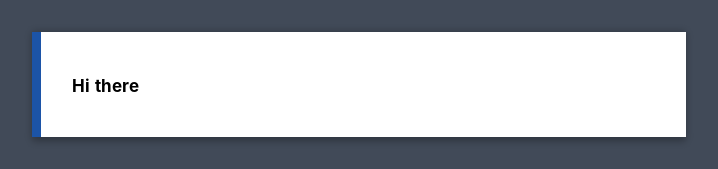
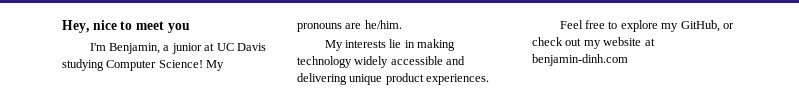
[72,78,139,92] Hi there -> [62,20,190,33] [89,43,266,54] [62,59,225,71] [297,20,402,32] [324,39,456,51] [297,56,466,68] [297,73,490,85] [559,20,734,32] [532,37,655,49] [532,54,628,66] Hey, nice to meet you // I'm Benjamin, a junior at UC Davis studying Computer Science! My pronouns are he/him. // My interests lie in making technology widely accessible and delivering unique product experiences. // Feel free to explore my GitHub, or check out my website at benjamin-dinh.com

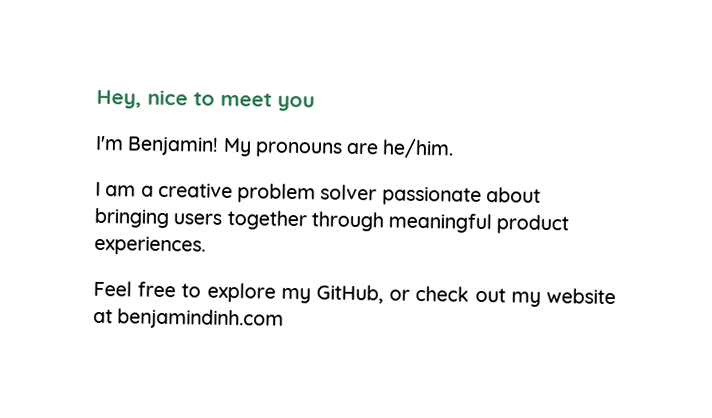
[109,43,266,54] [62,59,225,71] [297,20,402,32] [324,39,456,51] [297,56,466,68] [297,73,383,85] Benjamin, a junior at UC Davis studying Computer Science! My pronouns are he/him. // My interests lie in making technology widely accessible and delivering unique -> [127,136,455,159] [95,181,541,206] [94,207,493,234] Benjamin! My pronouns are he/him. // I am a creative problem solver passionate about bringing users together through meaningful
[532,54,628,66] benjamin-dinh.com -> [117,308,285,330] benjamindinh.com

